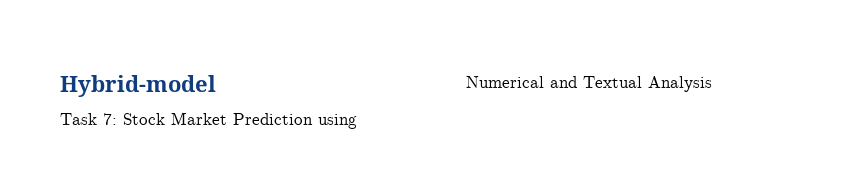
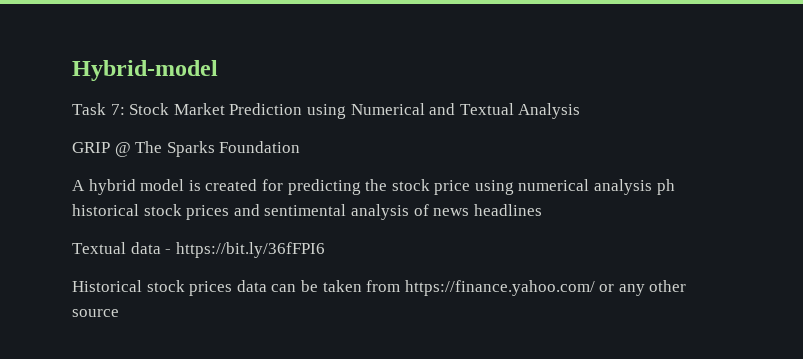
(712, 84) none -> [72,141,301,157] [72,179,675,195] [72,204,542,220] [72,242,325,258] [72,280,687,296] [72,309,119,317] // GRIP @ The Sparks Foundation // A hybrid model is created for predicting the stock price using numerical analysis ph historical stock prices and sentimental analysis of news headlines // Textual data - https://bit.ly/36fFPI6 // Historical stock prices data can be taken from https://finance.yahoo.com/ or any other source

